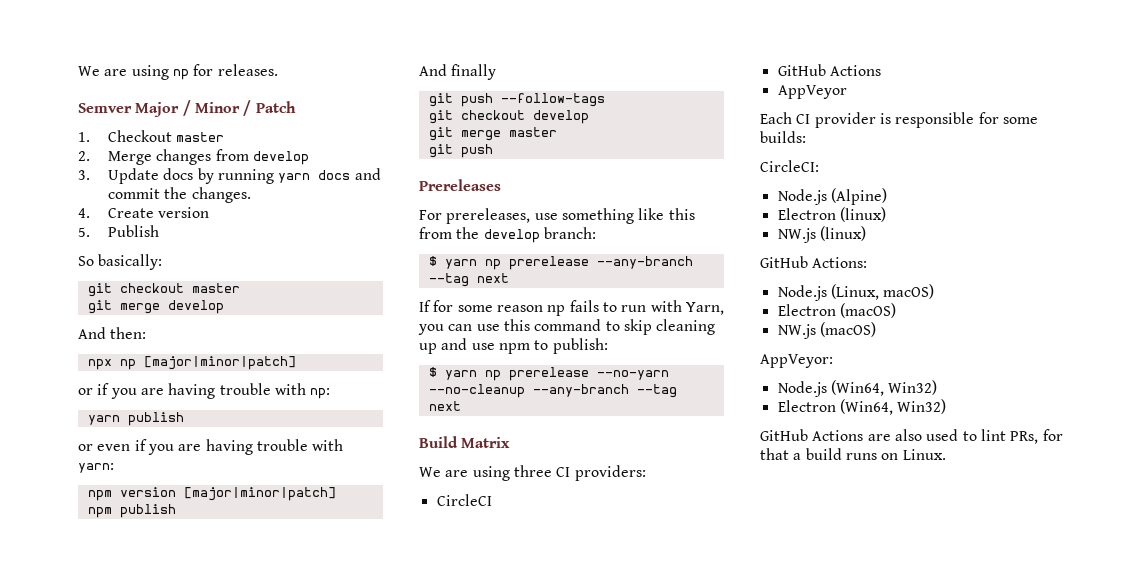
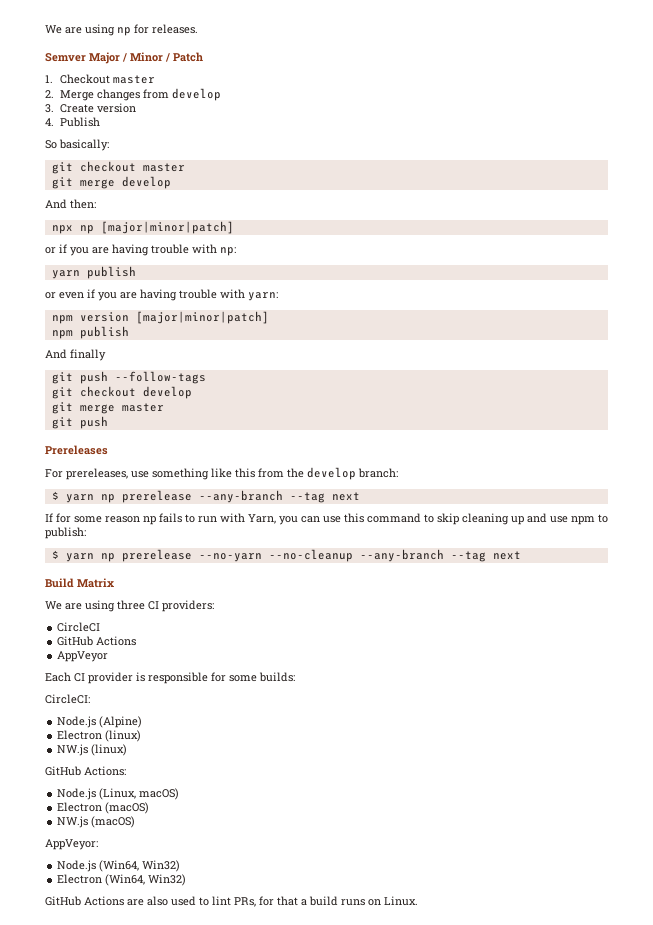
[108,168,381,184] [108,187,251,203] [78,208,90,218] Update docs by running yarn docs and commit the changes. // 4. -> (54, 108) none
[78,227,90,237] 5. -> [45,118,54,126] 4.

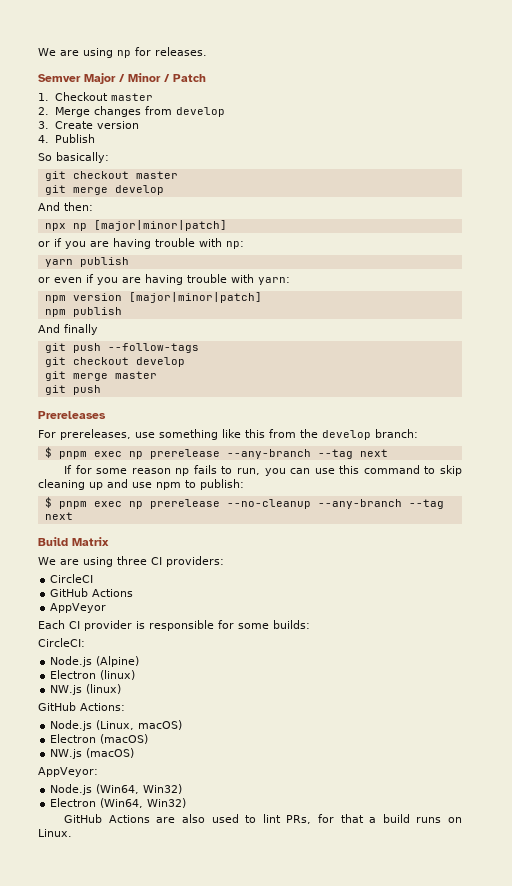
[65,494,94,503] yarn -> [58,451,122,459] pnpm exec
[198,513,276,524] run with Yarn, -> [237,468,261,475] run,
[65,549,262,562] yarn np prerelease --no-yarn -> [58,499,220,509] pnpm exec np prerelease

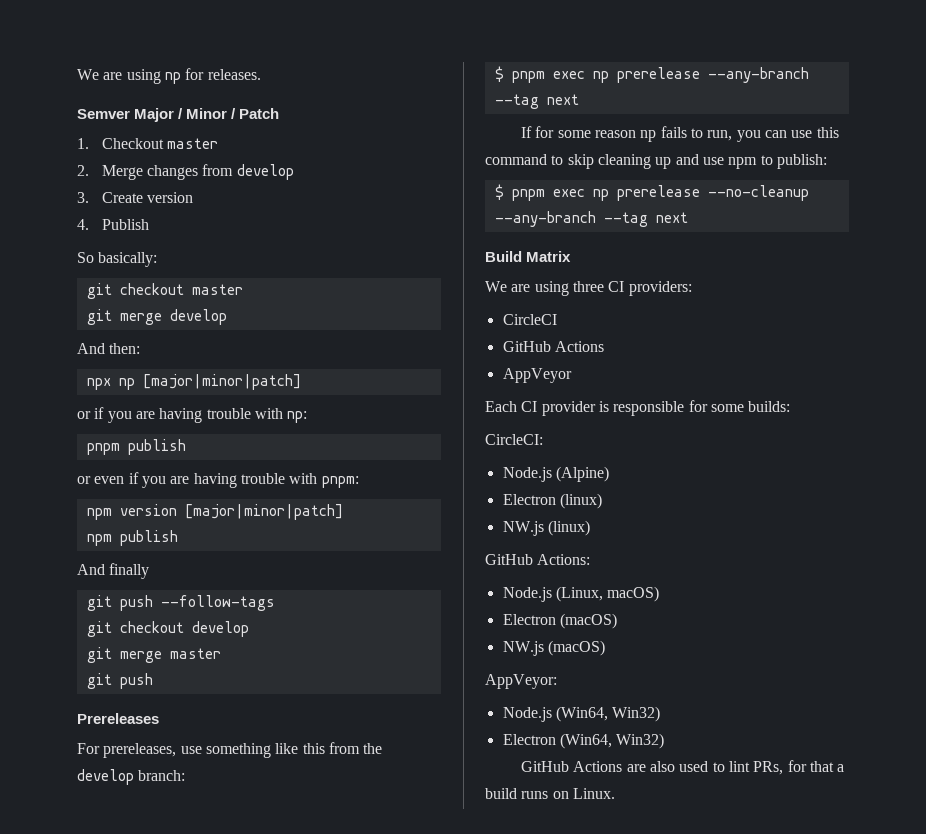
[44,259,73,267] yarn -> [86,443,120,455] pnpm
[258,277,290,285] yarn: -> [321,476,359,488] pnpm:

